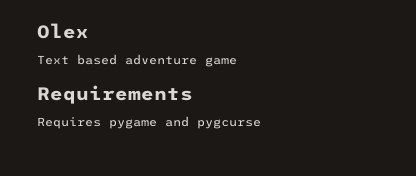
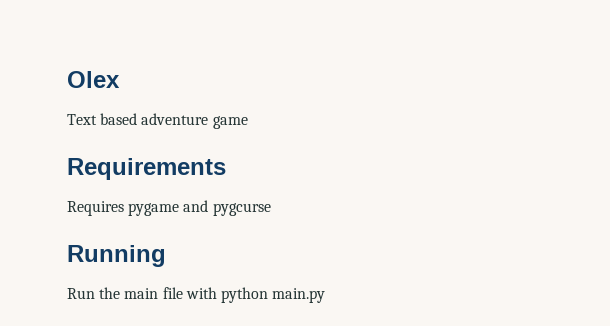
(261, 124) none -> [67,245,166,267] [67,287,326,303] // Running // Run the main file with python main.py

